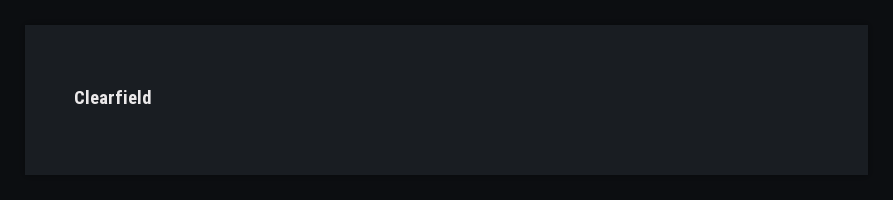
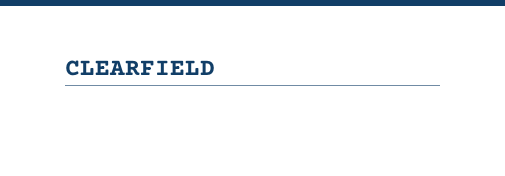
[74,90,152,104] Clearfield -> [65,60,215,76] CLEARFIELD

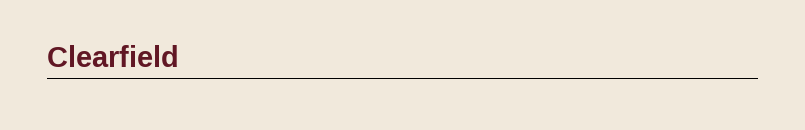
[65,60,215,76] CLEARFIELD -> [47,45,179,67] Clearfield

